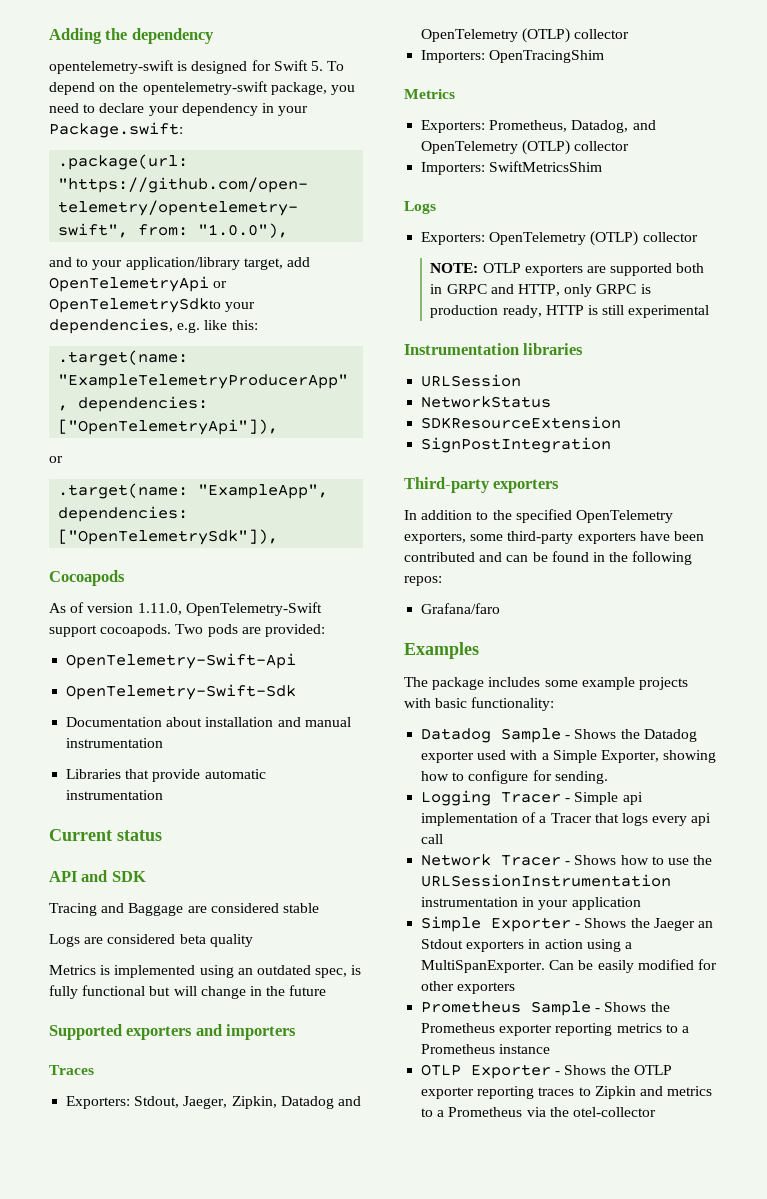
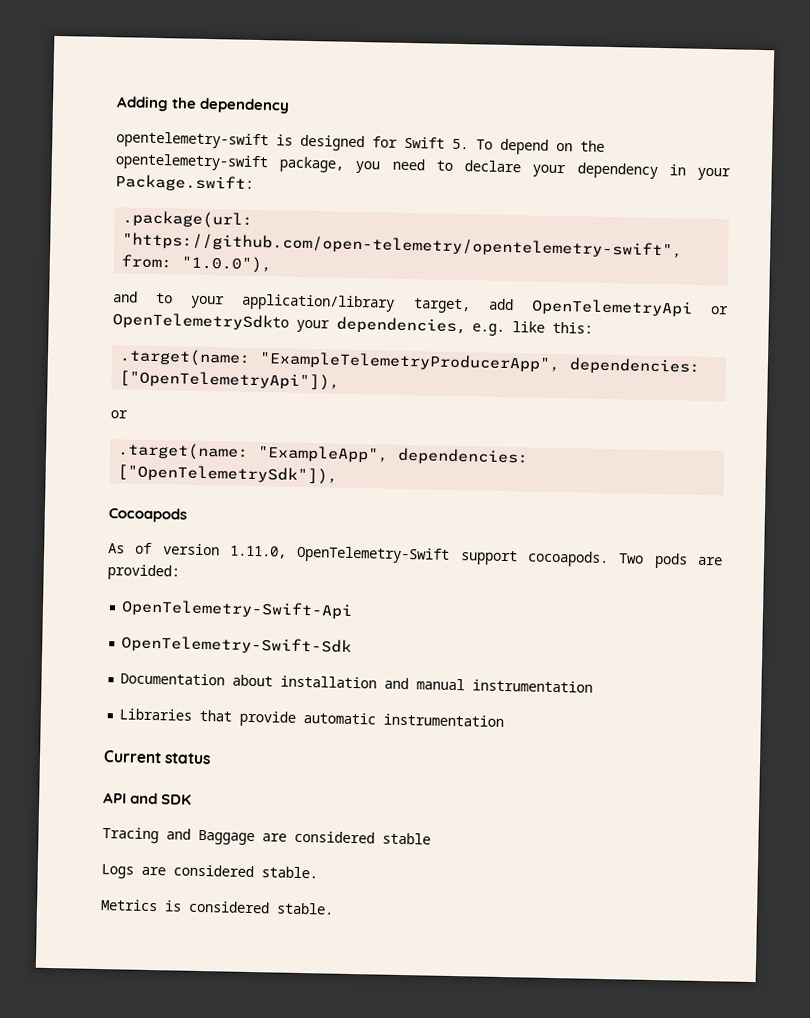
[179,934,253,947] beta quality -> [261,866,318,879] stable.
[114,965,362,978] [49,985,327,999] [49,1024,297,1040] [49,1065,94,1075] [66,1096,361,1109] [421,28,630,43] [421,50,605,63] [404,89,455,99] [421,120,656,133] [421,140,630,155] [421,161,603,175] [404,201,436,214] [421,231,698,246] [430,263,705,276] [430,284,651,297] [430,305,710,318] [404,343,584,355] [421,374,522,387] [421,396,552,408] [421,416,622,429] [421,437,612,453] [404,477,560,493] [404,509,673,523] [404,531,704,544] [404,551,693,565] [404,576,442,586] [421,603,501,614] [404,642,479,659] [404,677,688,690] [404,697,555,711] [421,728,697,743] [421,750,717,763] [421,770,608,784] [421,790,643,806] [421,812,712,826] [421,834,444,844] [421,854,713,866] [421,874,672,887] [421,897,641,910] [421,916,713,932] [421,939,632,952] [421,959,717,973] [421,981,516,994] [421,1001,670,1016] [421,1023,689,1036] [421,1044,551,1054] [421,1064,672,1079] [421,1086,713,1099] [421,1107,656,1117] implemented using an outdated spec, is fully functional but will change in the future // Supported exporters and importers // Traces // Exporters: Stdout, Jaeger, Zipkin, Datadog and OpenTelemetry (OTLP) collector // Importers: OpenTracingShim // Metrics // Exporters: Prometheus, Datadog, and OpenTelemetry (OTLP) collector // Importers: SwiftMetricsShim // Logs // Exporters: OpenTelemetry (OTLP) collector // NOTE: OTLP exporters are supported both in GRPC and HTTP, only GRPC is production ready, HTTP is still experimental // Instrumentation libraries // URLSession // NetworkStatus // SDKResourceExtension // SignPostIntegration // Third-party exporters // In addition to the specified OpenTelemetry exporters, some third-party exporters have been contributed and can be found in the following repos: // Grafana/faro // Examples // The package includes some example projects with basic functionality: // Datadog Sample - Shows the Datadog exporter used with a Simple Exporter, showing how to configure for sending. // Logging Tracer - Simple api implementation of a Tracer that logs every api call // Network Tracer - Shows how to use the URLSessionInstrumentation instrumentation in your application // Simple Exporter - Shows the Jaeger an Stdout exporters in action using a MultiSpanExporter. Can be easily modified for other exporters // Prometheus Sample - Shows the Prometheus exporter reporting metrics to a Prometheus instance // OTLP Exporter - Shows the OTLP exporter reporting traces to Zipkin and metrics to a Prometheus via the otel-collector -> [188,900,334,915] considered stable.

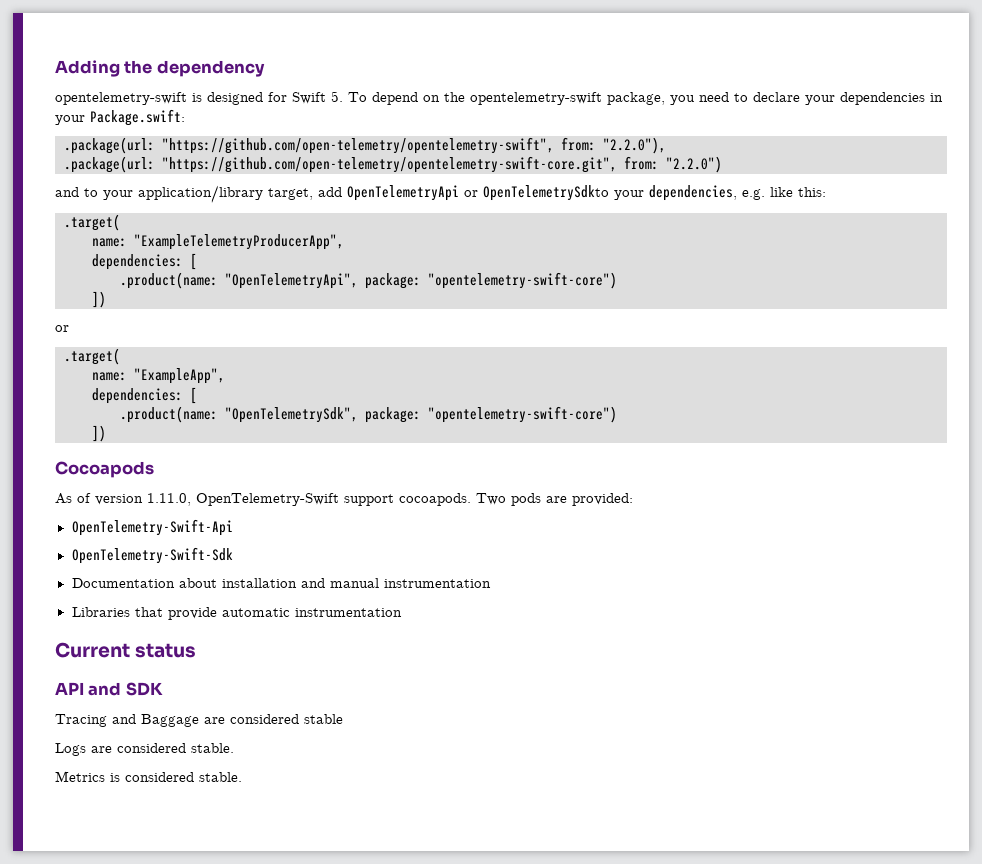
[576,162,658,179] dependency -> [840,92,925,105] dependencies
[181,255,273,274] "1.0.0"), -> [603,137,666,154] [64,156,722,173] "2.2.0"), // .package(url: "https://github.com/open-telemetry/opentelemetry-swift-core.git", from: "2.2.0")
[119,348,252,367] .target(name: -> [64,214,120,231] [92,238,127,247] .target( // name:
[569,357,702,375] [119,370,341,391] dependencies: ["OpenTelemetryApi"]), -> [92,253,197,270] [120,272,617,289] [92,291,106,308] // dependencies: [ // .product(name: "OpenTelemetryApi", package: "opentelemetry-swift-core") // ])
[117,442,250,461] .target(name: -> [64,348,120,365] [92,372,127,381] .target( // name:
[397,447,530,466] [117,464,339,485] dependencies: ["OpenTelemetrySdk"]), -> [92,387,197,404] [120,406,617,423] [92,425,106,442] // dependencies: [ // .product(name: "OpenTelemetrySdk", package: "opentelemetry-swift-core") // ])

